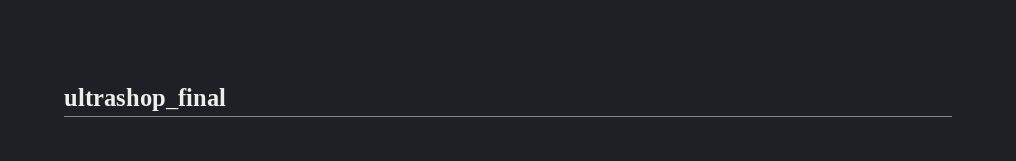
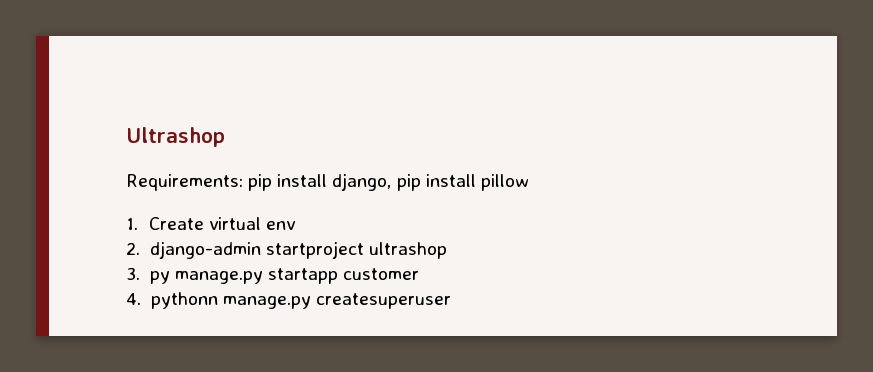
[64,88,226,111] ultrashop_final -> [126,127,225,147] [126,173,529,191] [126,217,297,230] [126,241,447,259] [126,267,419,284] [126,292,451,309] Ultrashop // Requirements: pip install django, pip install pillow // 1. Create virtual env // 2. django-admin startproject ultrashop // 3. py manage.py startapp customer // 4. pythonn manage.py createsuperuser

